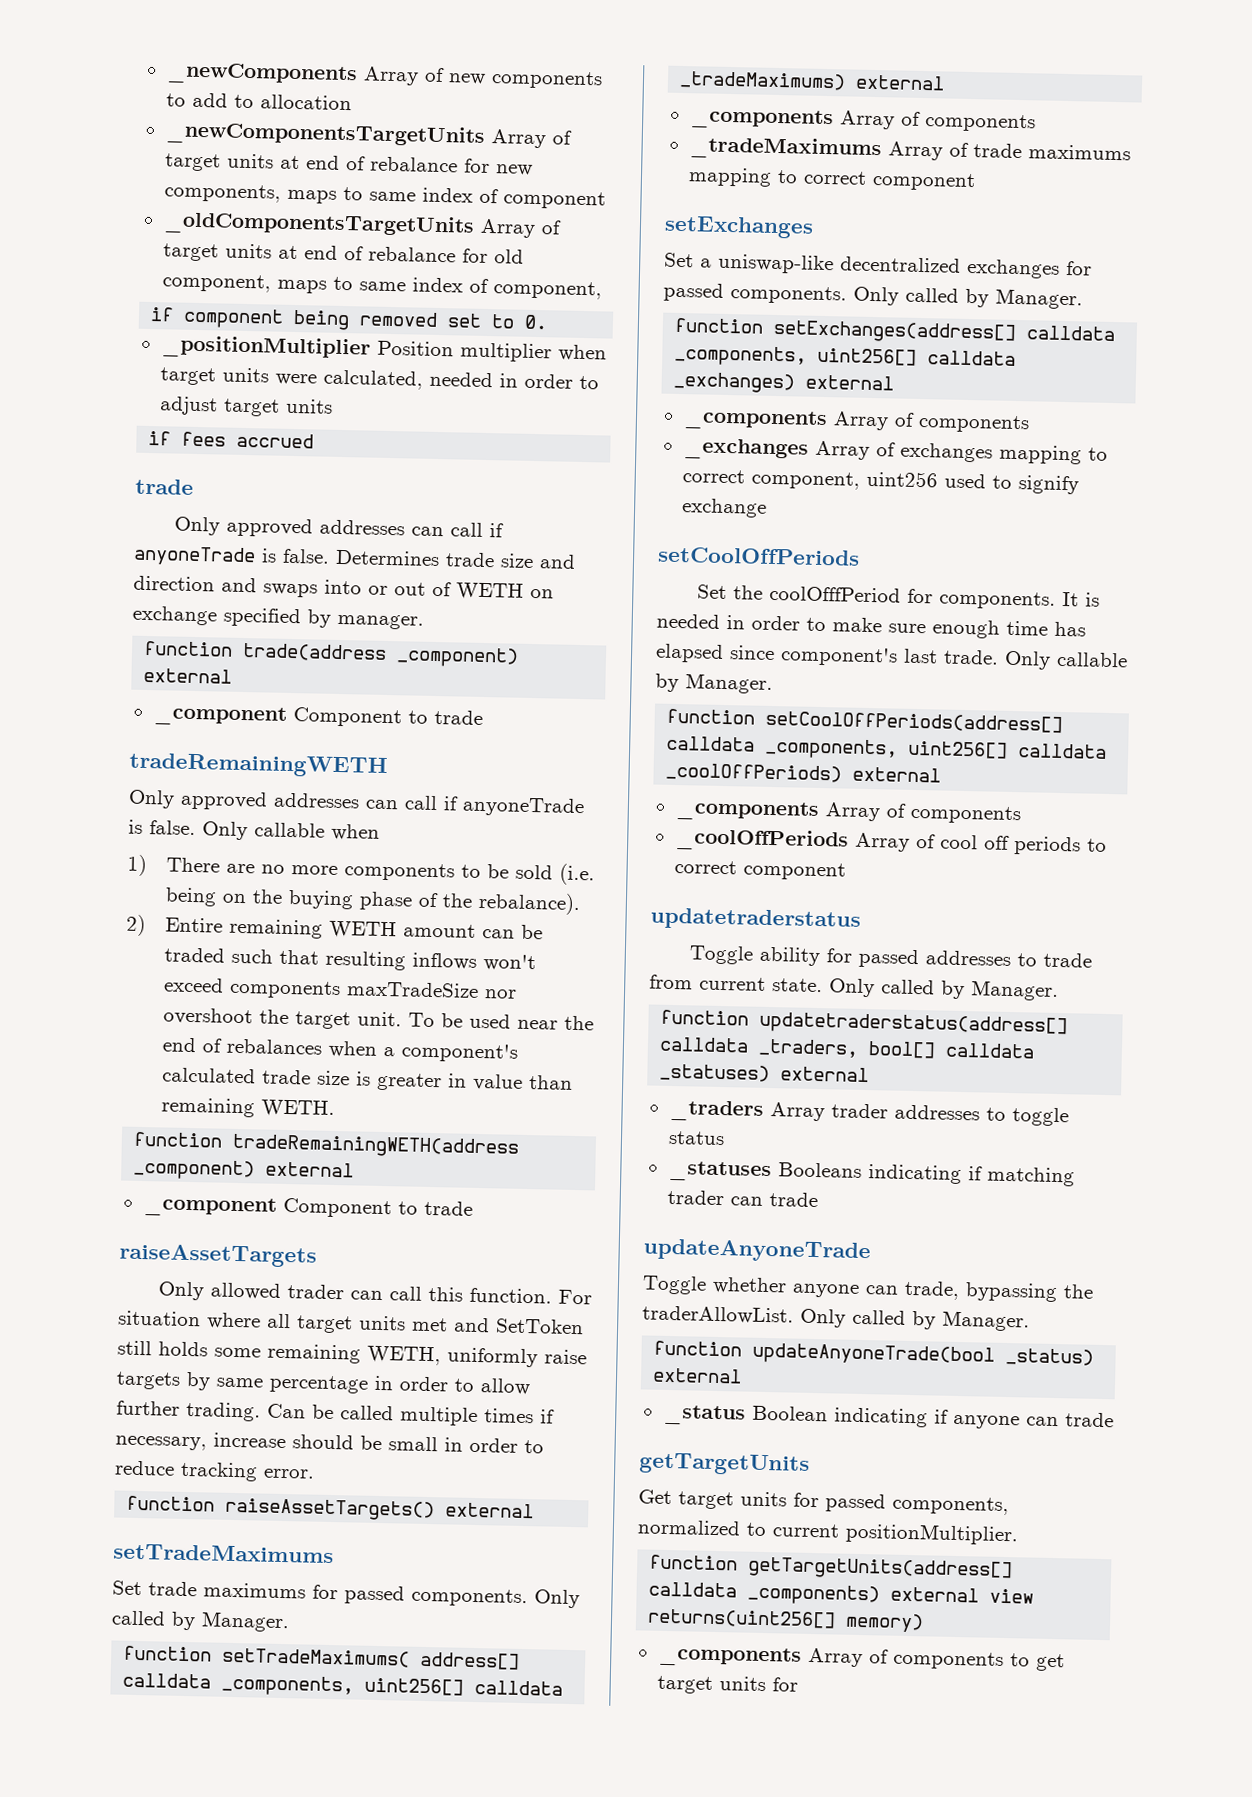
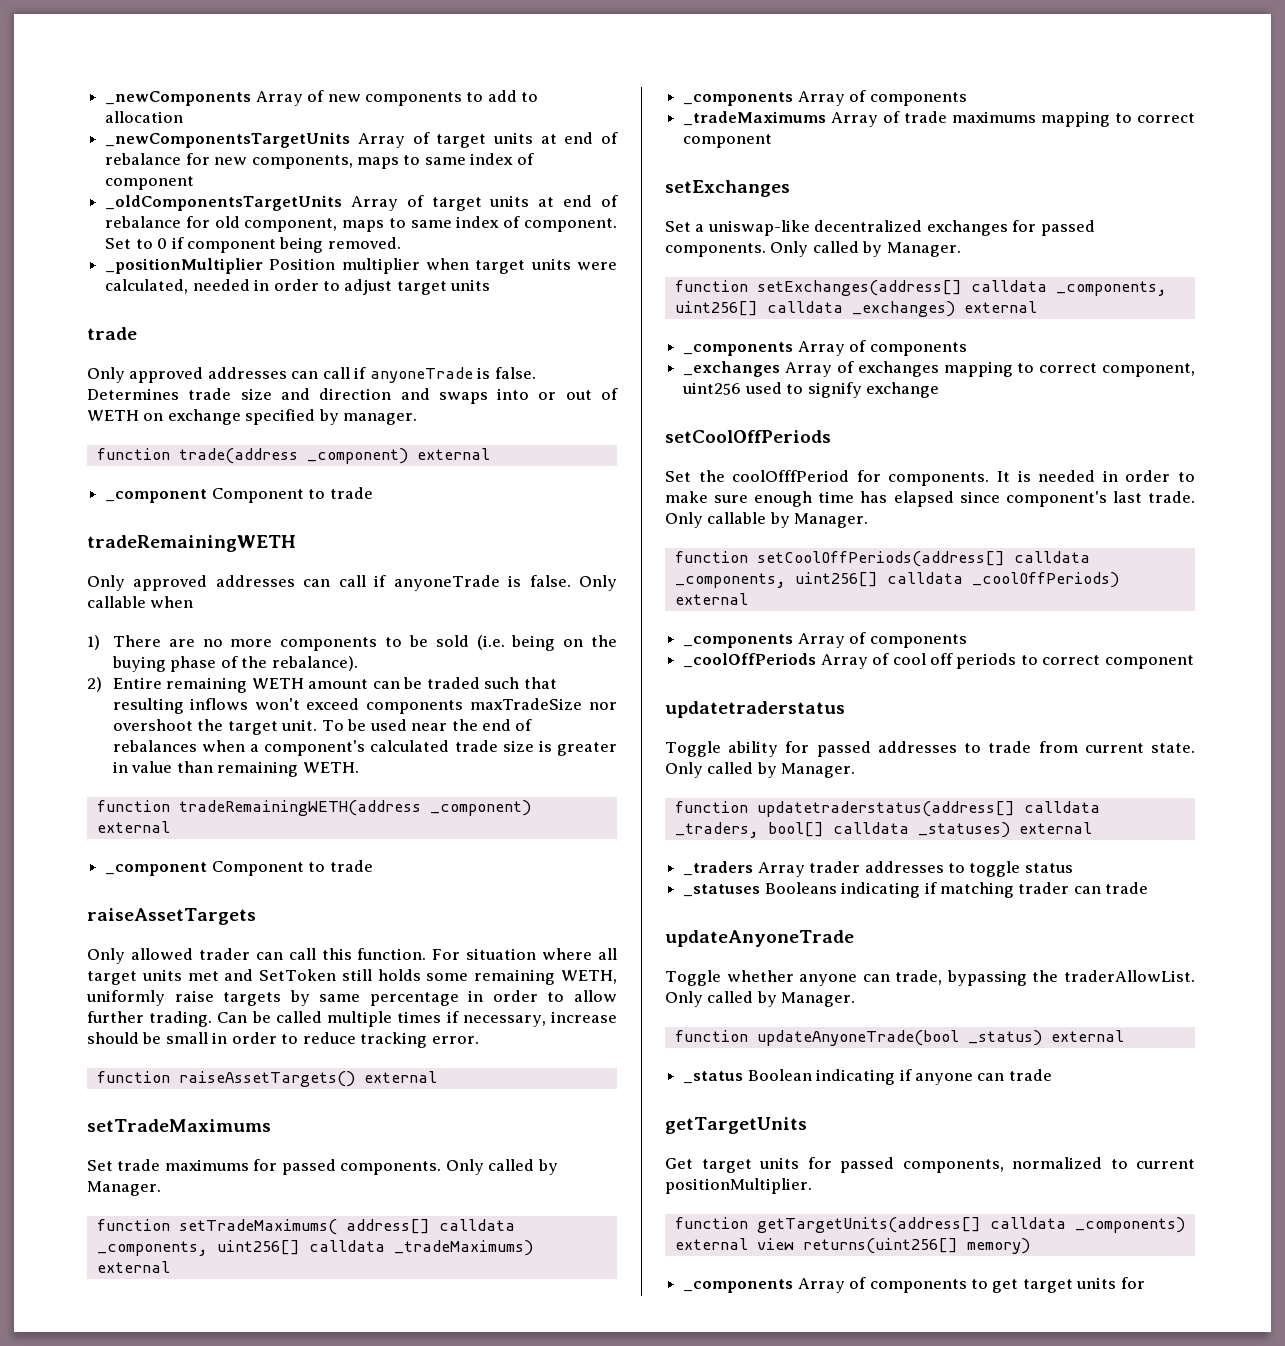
[492,280,602,300] [150,307,549,331] component, // if component being removed set to 0. -> [524,218,617,232] [105,237,401,253] component. Set to 0 if component being removed.
[148,430,315,449] // if fees accrued -> (491, 285) none

